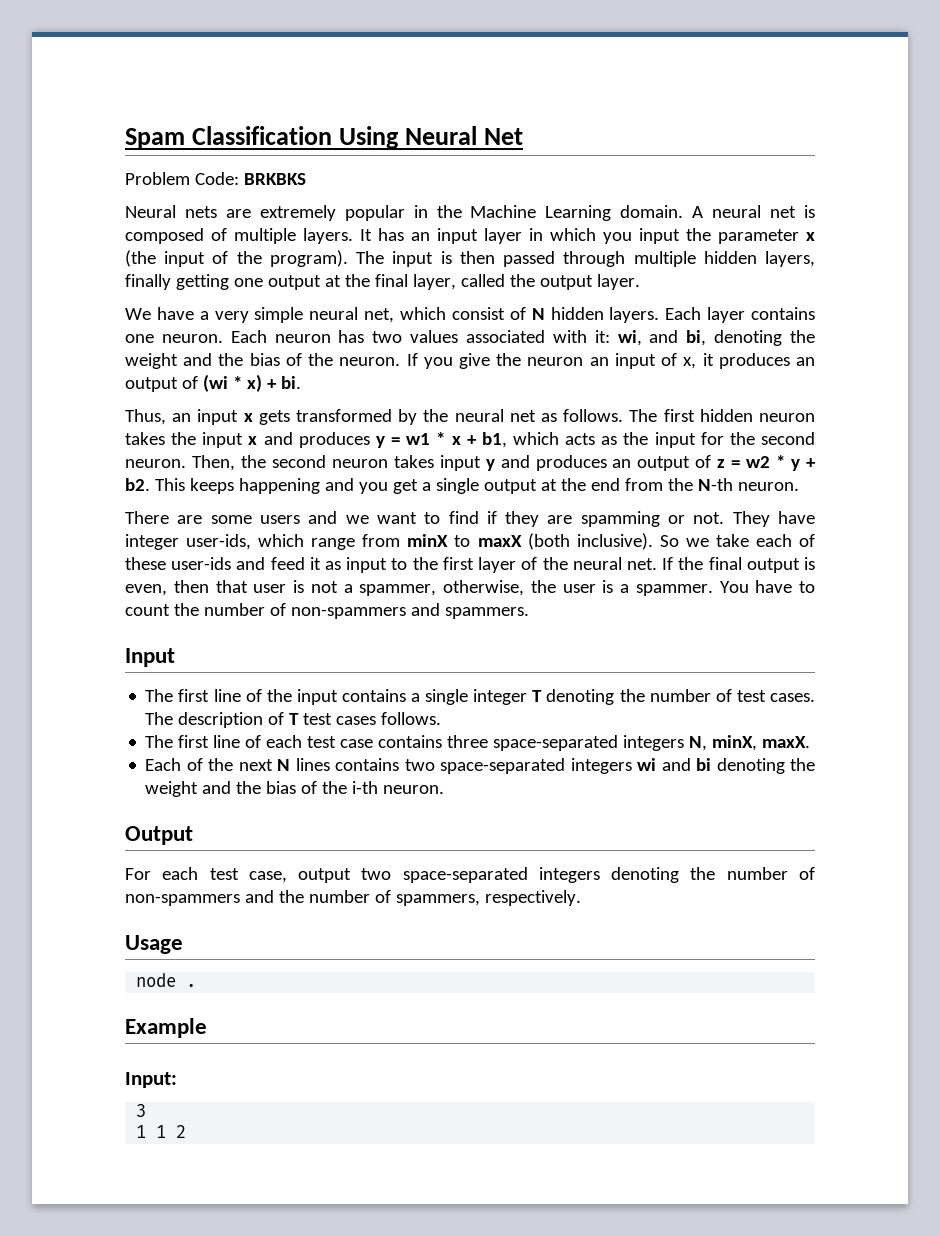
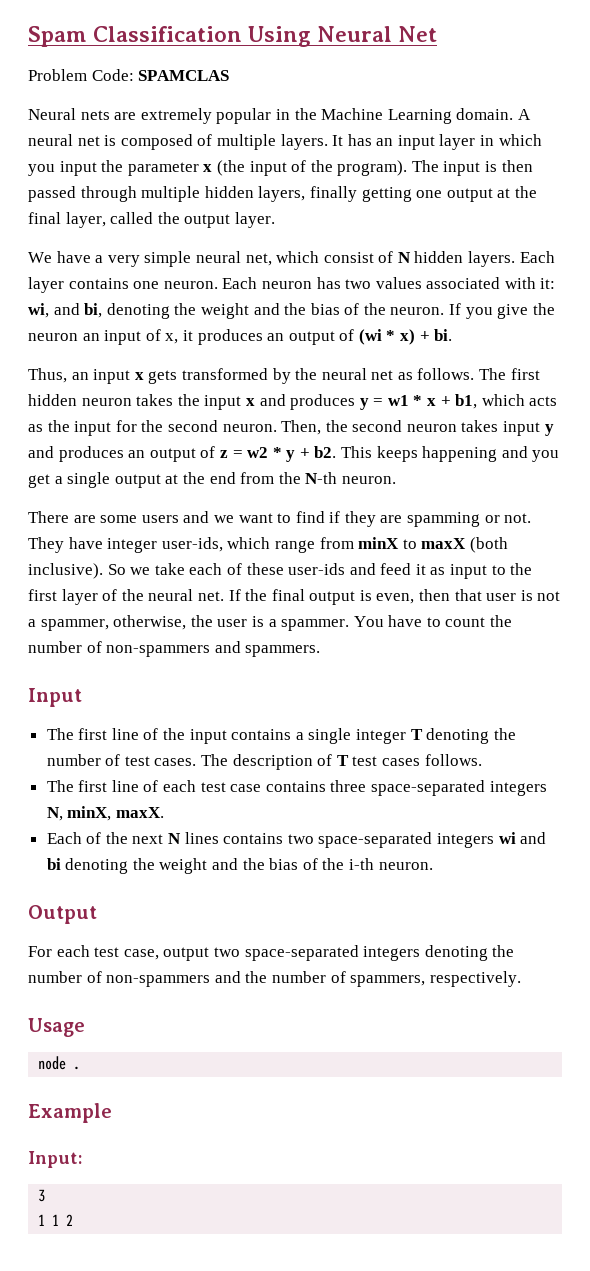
[243,173,306,185] BRKBKS -> [138,70,230,81] SPAMCLAS

